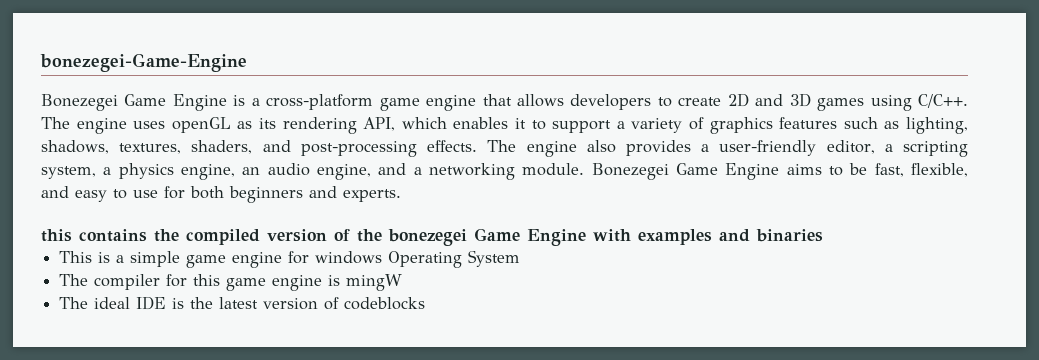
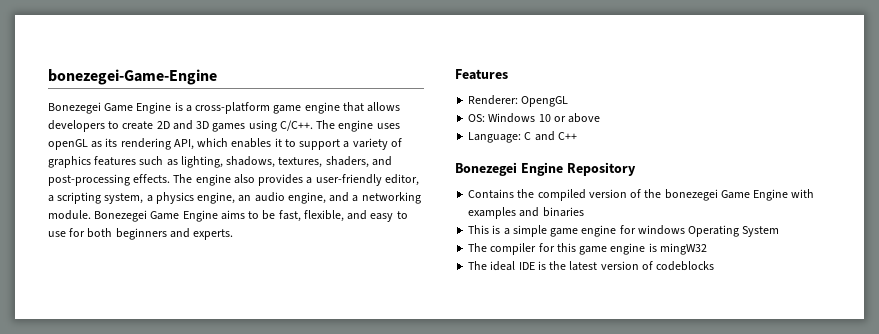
[41,229,147,242] this contains -> [455,69,508,80] [468,95,569,107] [468,113,601,123] [468,131,577,143] [455,162,636,176] [468,189,515,199] Features // Renderer: OpengGL // OS: Windows 10 or above // Language: C and C++ // Bonezegei Engine Repository // Contains
[346,274,403,291] mingW -> [659,243,707,255] mingW32

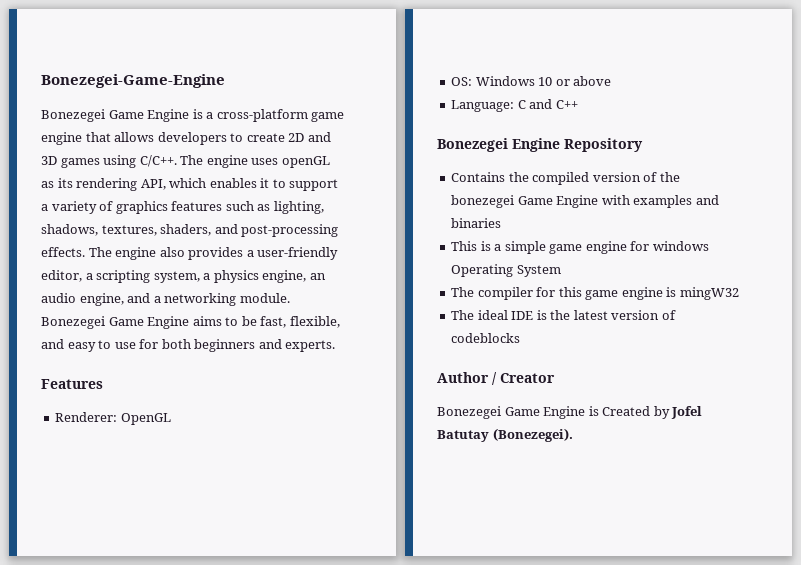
[48,69,217,85] bonezegei-Game-Engine -> [41,74,225,88] Bonezegei-Game-Engine
[521,96,569,107] OpengGL -> [120,413,171,425] OpenGL
(715, 266) none -> [437,372,555,385] [437,406,703,419] [437,428,573,442] // Author / Creator // Bonezegei Game Engine is Created by Jofel Batutay (Bonezegei).

